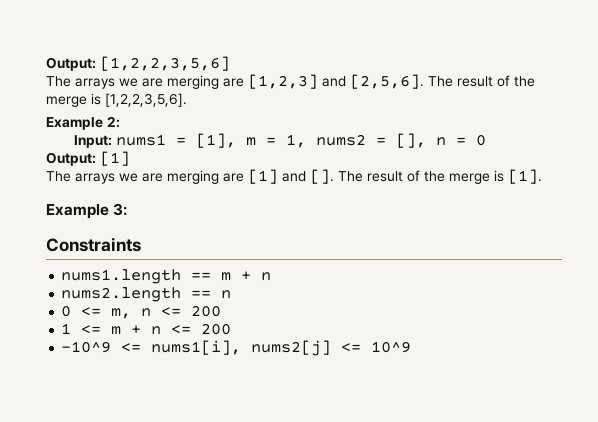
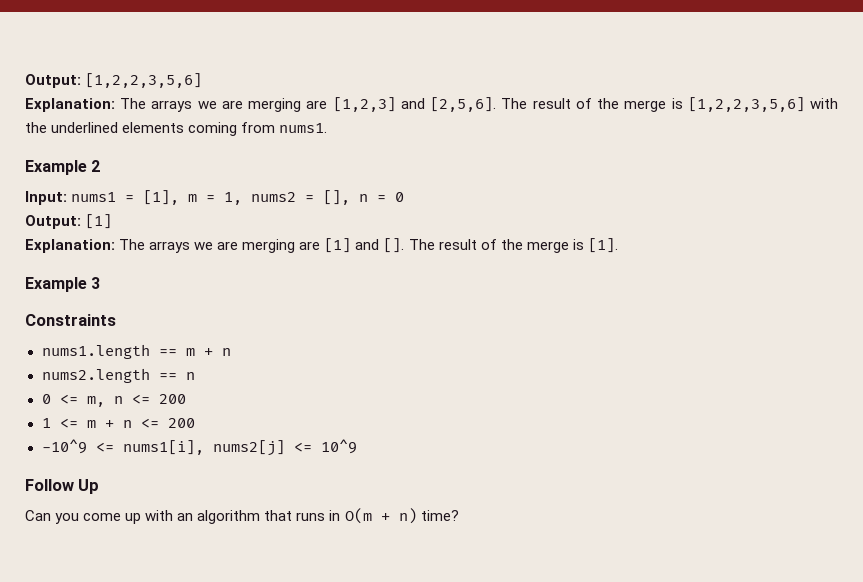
(230, 63) none -> [25,98,115,112] Explanation:
[105,93,187,107] [46,116,120,130] [1,2,2,3,5,6]. // Example 2: -> [687,97,839,112] [25,122,328,136] [25,160,101,175] [1,2,2,3,5,6] with the underlined elements coming from nums1. // Example 2
(130, 158) none -> [25,239,115,253] Explanation:
[113,203,128,216] 3: -> [91,277,101,289] 3
(412, 347) none -> [25,479,100,494] [25,508,459,524] // Follow Up // Can you come up with an algorithm that runs in O(m + n) time?

